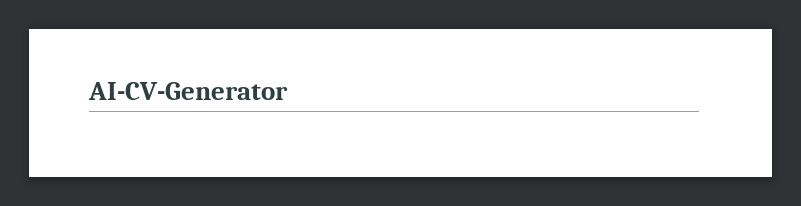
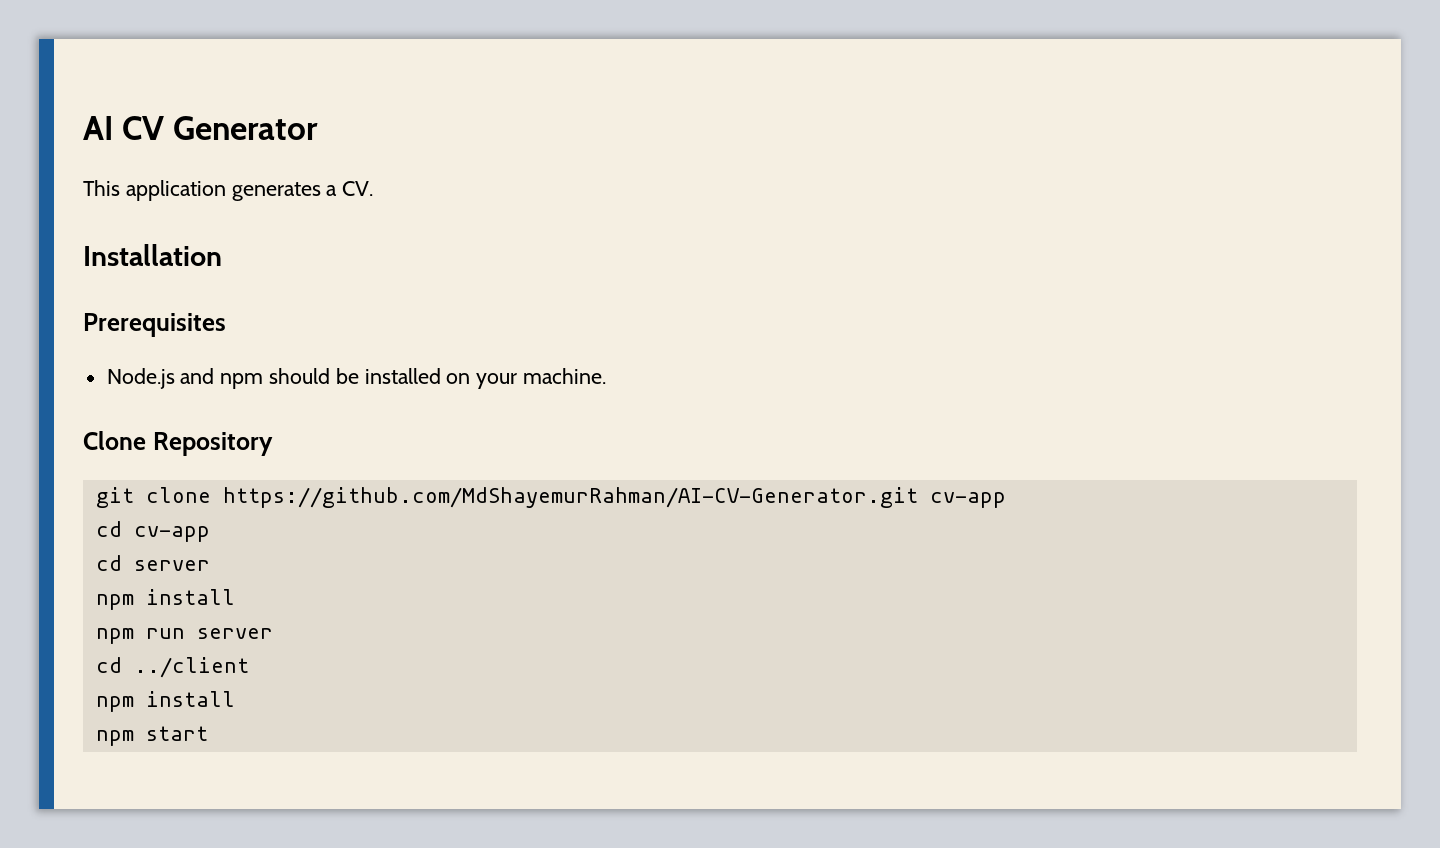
[88,82,288,100] AI-CV-Generator -> [83,116,319,140] [83,180,374,201] [83,244,222,266] [83,313,226,337] [106,368,607,389] [83,431,273,456] [95,487,1006,508] [95,521,210,542] [95,555,210,571] [95,589,235,610] [95,628,273,644] [95,657,249,678] [95,691,235,712] [95,726,208,746] AI CV Generator // This application generates a CV. // Installation // Prerequisites // Node.js and npm should be installed on your machine. // Clone Repository // git clone https://github.com/MdShayemurRahman/AI-CV-Generator.git cv-app // cd cv-app // cd server // npm install // npm run server // cd ../client // npm install // npm start

